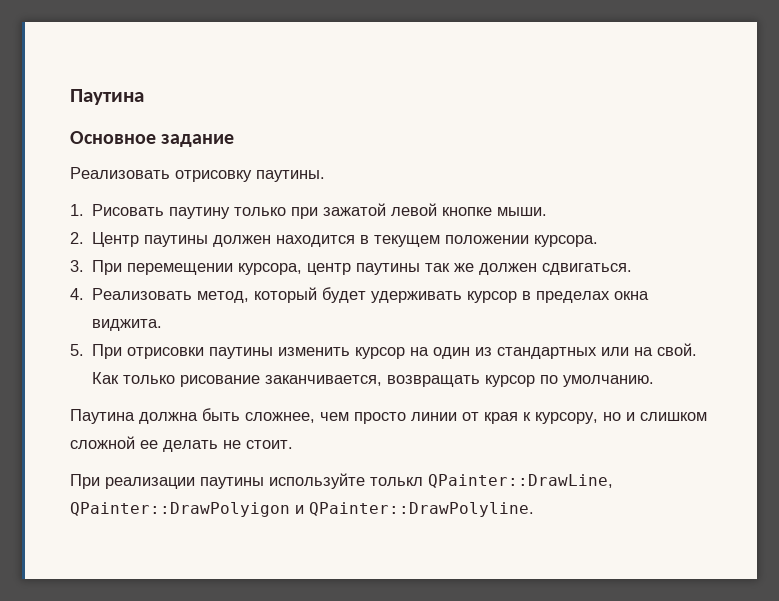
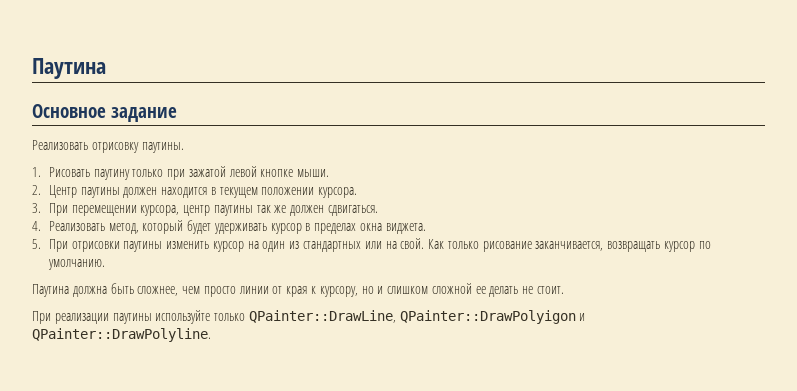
[92,319,163,331] виджита. -> [385,223,426,234] виджета.
[370,477,423,486] толькл -> [214,313,246,321] только

